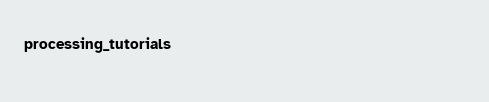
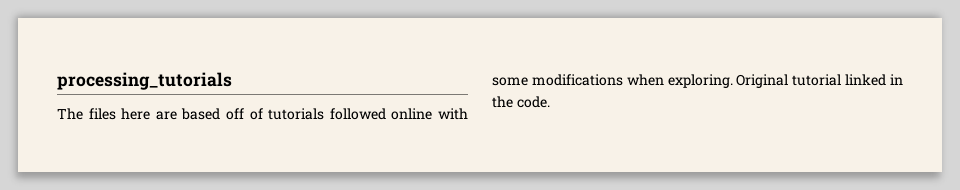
(171, 45) none -> [57,108,468,120] [492,74,903,88] [492,96,550,108] // The files here are based off of tutorials followed online with some modifications when exploring. Original tutorial linked in the code.

